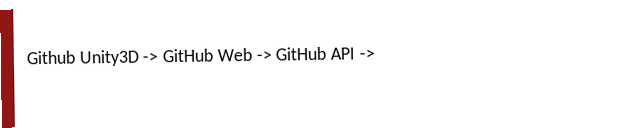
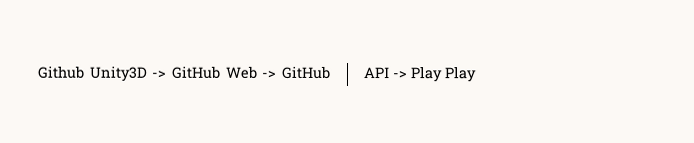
(375, 54) none -> [410,66,477,83] Play Play

